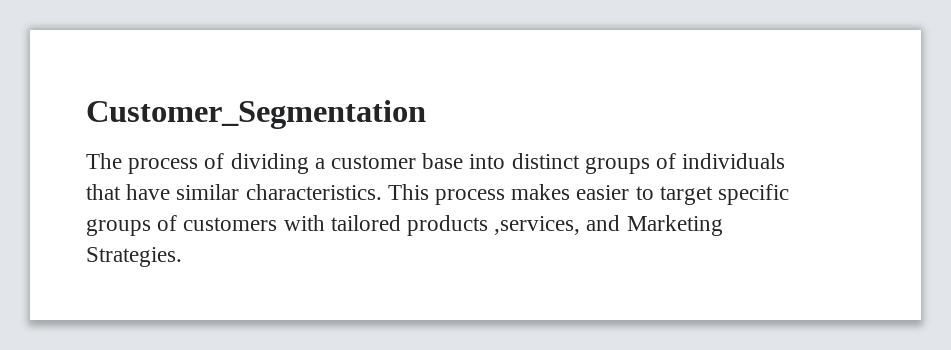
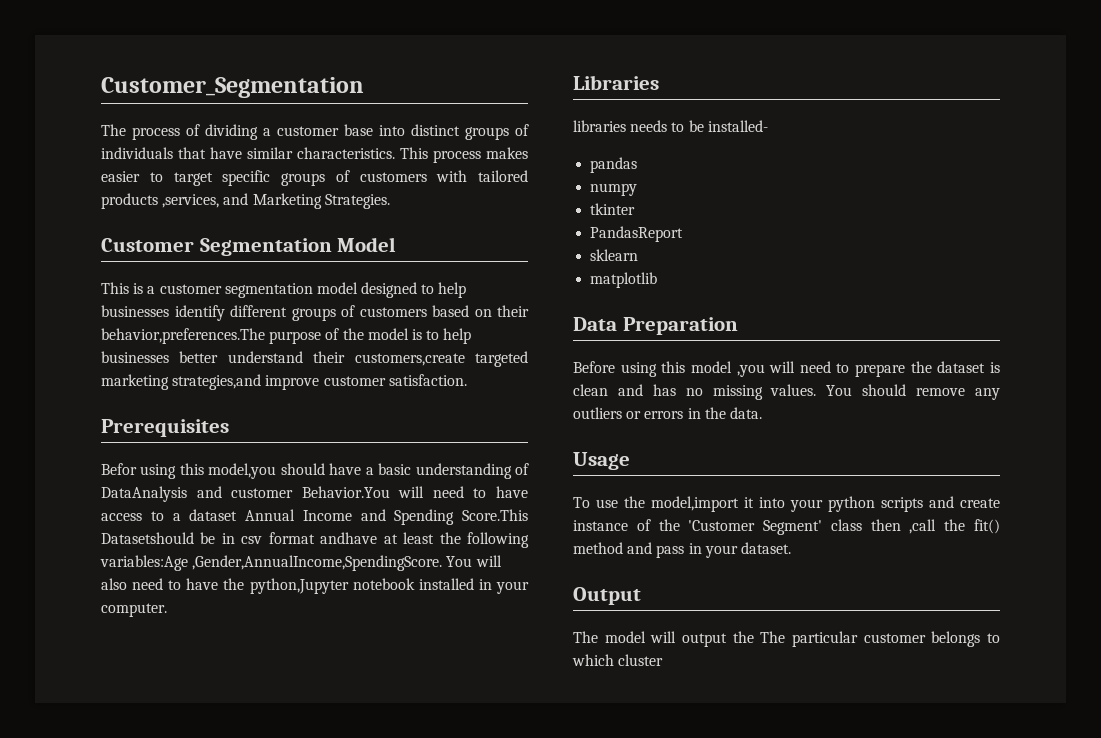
(182, 257) none -> [101,237,397,256] [101,282,467,298] [101,305,529,321] [101,328,472,344] [101,351,528,367] [101,374,467,390] [101,419,229,437] [101,463,529,479] [101,486,528,502] [101,509,528,525] [101,532,529,548] [100,555,502,571] [101,578,529,594] [101,603,167,617] [573,75,659,90] [573,120,768,132] [590,157,638,173] [590,183,638,196] [590,203,636,215] [590,226,684,242] [590,249,639,261] [590,272,658,288] [573,317,738,335] [573,361,1000,377] [573,384,1000,400] [573,407,762,419] [573,452,630,470] [573,496,1000,512] [573,519,1000,535] [573,542,791,558] [573,587,641,605] [573,631,1000,647] [572,654,664,666] // Customer Segmentation Model // This is a customer segmentation model designed to help businesses identify different groups of customers based on their behavior,preferences.The purpose of the model is to help businesses better understand their customers,create targeted marketing strategies,and improve customer satisfaction. // Prerequisites // Befor using this model,you should have a basic understanding of DataAnalysis and customer Behavior.You will need to have access to a dataset Annual Income and Spending Score.This Datasetshould be in csv format andhave at least the following variables:Age ,Gender,AnnualIncome,SpendingScore. You will also need to have the python,Jupyter notebook installed in your computer. // Libraries // libraries needs to be installed- // pandas // numpy // tkinter // PandasReport // sklearn // matplotlib // Data Preparation // Before using this model ,you will need to prepare the dataset is clean and has no missing values. You should remove any outliers or errors in the data. // Usage // To use the model,import it into your python scripts and create instance of the 'Customer Segment' class then ,call the fit() method and pass in your dataset. // Output // The model will output the The particular customer belongs to which cluster

